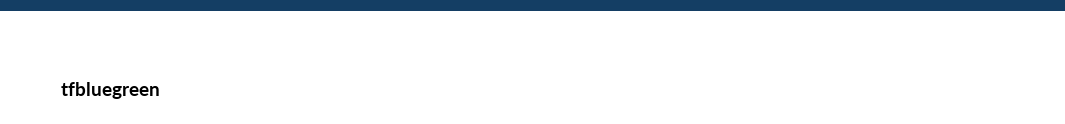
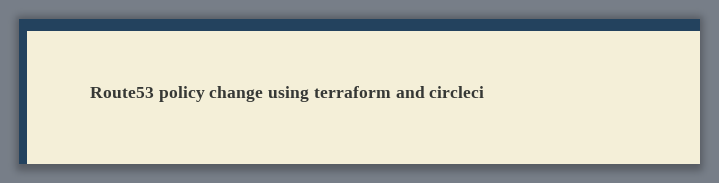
[61,82,160,99] tfbluegreen -> [90,86,485,102] Route53 policy change using terraform and circleci

